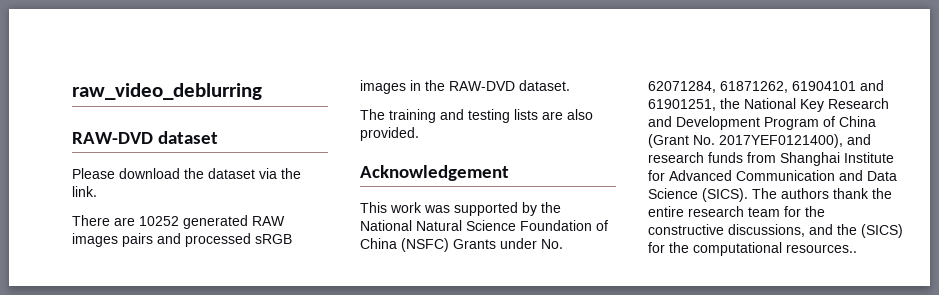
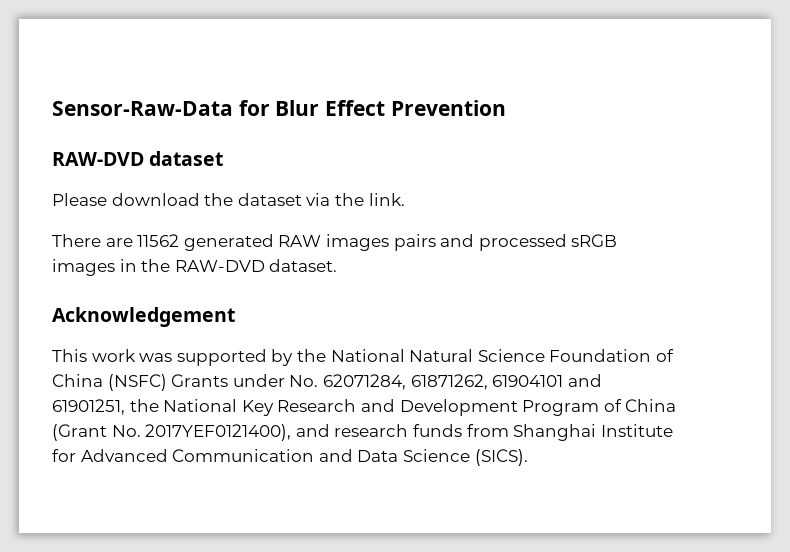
[72,83,262,100] raw_video_deblurring -> [52,100,506,116] Sensor-Raw-Data for Blur Effect Prevention
[139,216,179,226] 10252 -> [137,234,180,247] 11562
[360,109,593,123] [360,127,419,141] // The training and testing lists are also provided. -> (338, 265) none
[752,188,892,199] [648,206,825,217] [648,224,903,238] [648,242,857,256] The authors thank the entire research team for the constructive discussions, and the (SICS) for the computational resources.. -> (528, 457) none

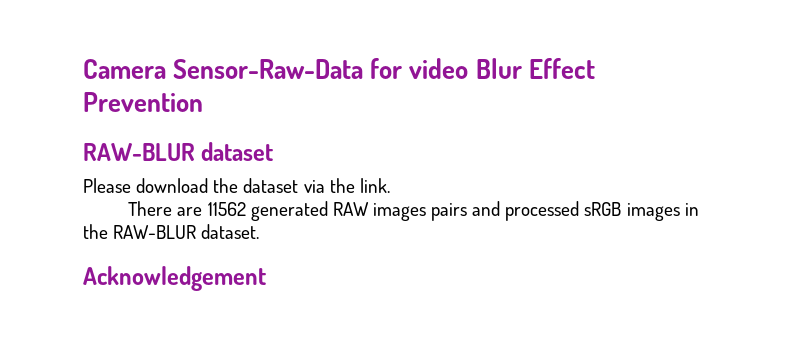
(52, 108) none -> [83,59,166,79] Camera
(270, 108) none -> [409,58,469,79] video
[52,152,144,166] RAW-DVD -> [83,143,195,161] RAW-BLUR
[174,260,265,272] RAW-DVD -> [113,225,197,239] RAW-BLUR
[52,349,674,366] [52,374,602,391] [52,399,677,416] [52,424,673,441] [52,449,528,466] // This work was supported by the National Natural Science Foundation of China (NSFC) Grants under No. 62071284, 61871262, 61904101 and 61901251, the National Key Research and Development Program of China (Grant No. 2017YEF0121400), and research funds from Shanghai Institute for Advanced Communication and Data Science (SICS). -> (266, 278) none

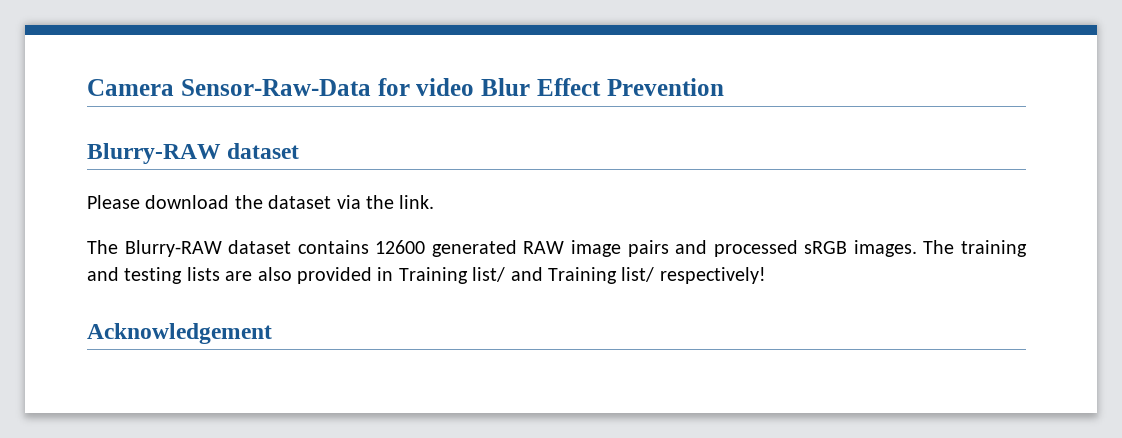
[83,143,195,161] RAW-BLUR -> [87,143,221,164] Blurry-RAW
[128,201,246,216] There are 11562 -> [87,240,426,257] The Blurry-RAW dataset contains 12600
[372,203,426,221] images -> [571,240,621,257] image
[626,203,699,221] [83,224,260,239] images in the RAW-BLUR dataset. -> [853,240,1027,257] [87,267,766,284] images. The training and testing lists are also provided in Training list/ and Training list/ respectively!

